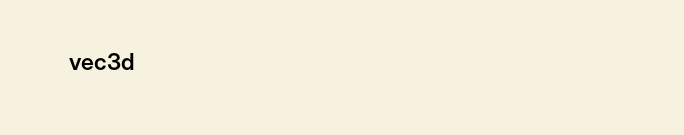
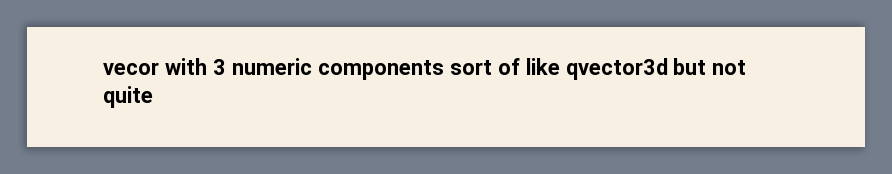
[69,53,135,70] vec3d -> [103,58,747,80] [103,86,153,108] vecor with 3 numeric components sort of like qvector3d but not quite

